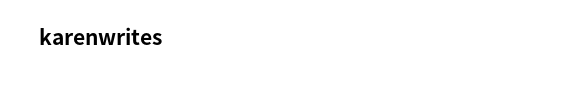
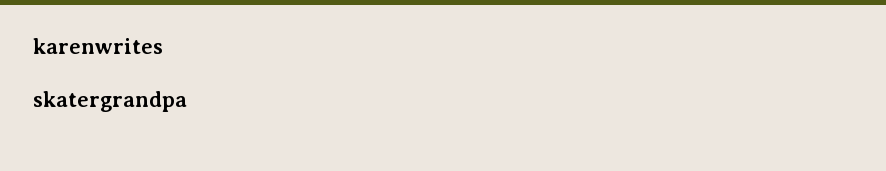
(162, 36) none -> [33,91,187,112] // skatergrandpa

